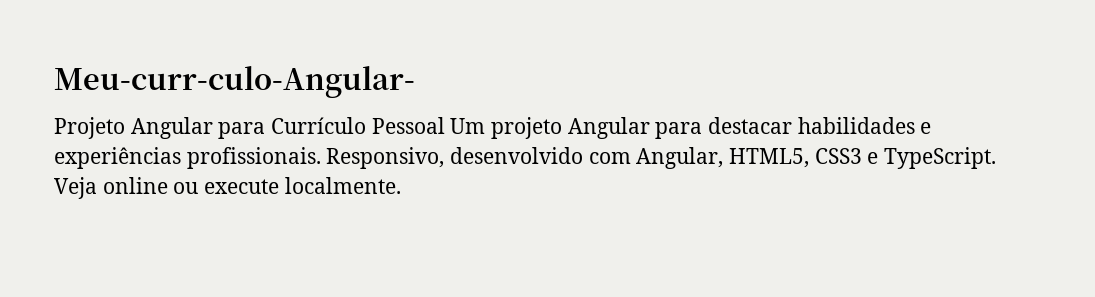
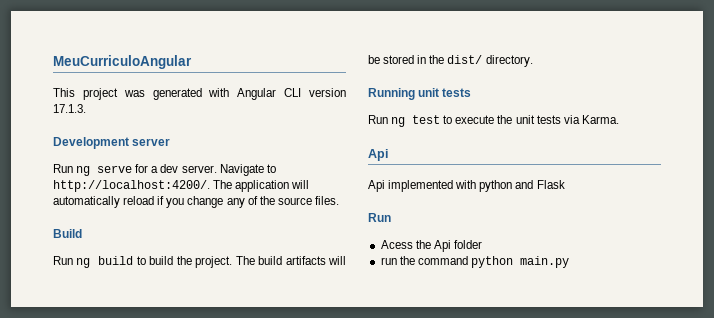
[54,66,415,98] [54,117,932,139] [54,147,997,169] [54,177,401,199] Meu-curr-culo-Angular- // Projeto Angular para Currículo Pessoal Um projeto Angular para destacar habilidades e experiências profissionais. Responsivo, desenvolvido com Angular, HTML5, CSS3 e TypeScript. Veja online ou execute localmente. -> [53,55,192,69] [53,88,346,100] [53,104,86,113] [53,137,171,149] [53,164,276,176] [53,180,310,192] [53,196,339,208] [53,229,82,238] [53,256,347,268] [368,55,533,67] [368,88,472,100] [368,115,619,127] [368,149,388,161] [368,180,565,192] [368,213,391,222] [380,240,482,252] [380,256,569,268] MeuCurriculoAngular // This project was generated with Angular CLI version 17.1.3. // Development server // Run ng serve for a dev server. Navigate to http://localhost:4200/. The application will automatically reload if you change any of the source files. // Build // Run ng build to build the project. The build artifacts will be stored in the dist/ directory. // Running unit tests // Run ng test to execute the unit tests via Karma. // Api // Api implemented with python and Flask // Run // Acess the Api folder // run the command python main.py

